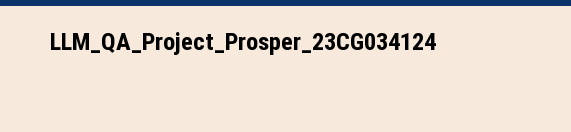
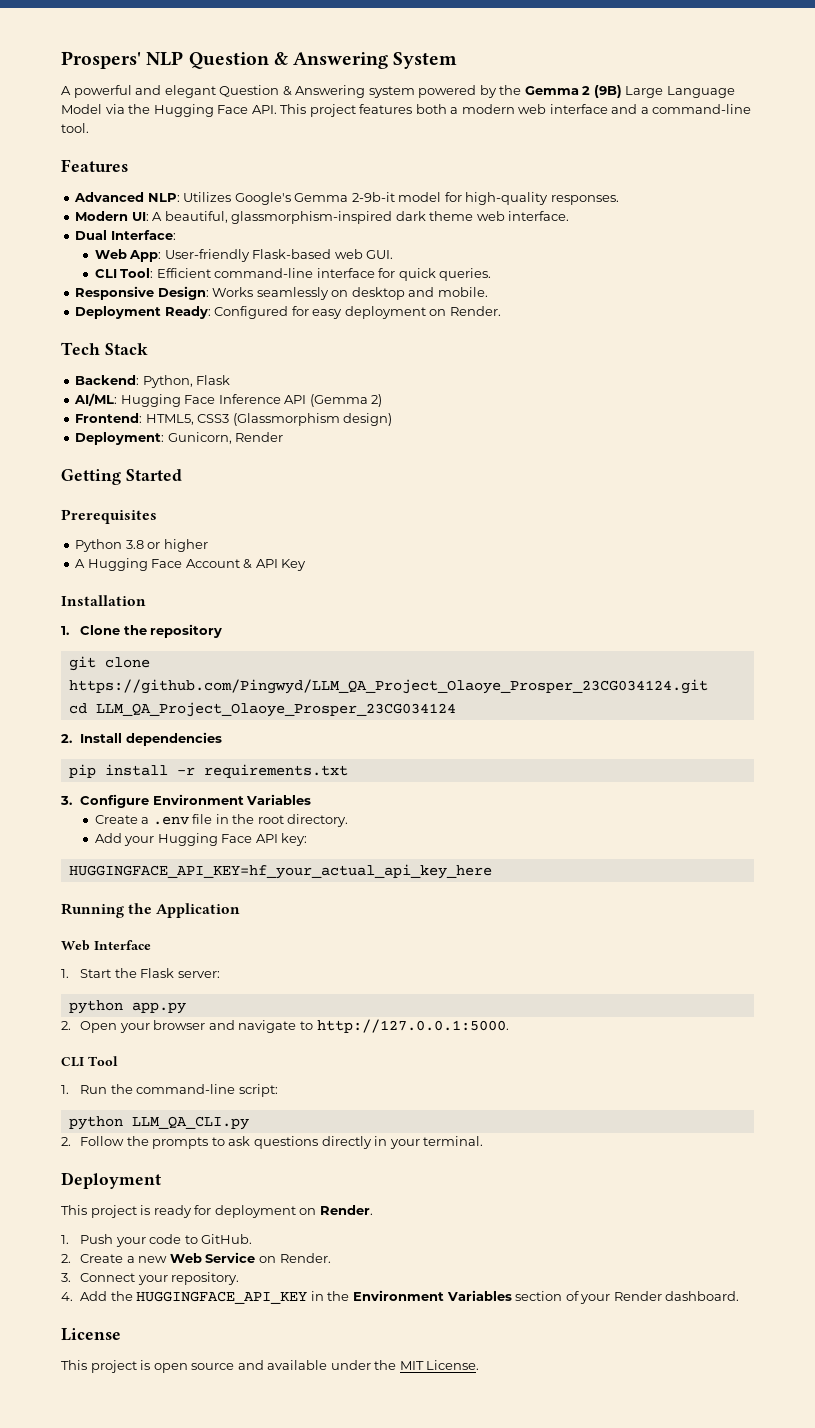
[50,32,436,55] LLM_QA_Project_Prosper_23CG034124 -> [61,51,458,69] [61,85,735,98] [61,104,752,117] [61,123,89,133] [61,159,128,172] [74,192,619,205] [75,211,570,224] [75,230,176,240] [94,249,394,262] [94,268,492,281] [75,286,488,300] [75,306,501,319] [61,342,148,355] [75,375,231,388] [74,393,383,407] [75,413,393,426] [75,432,284,445] [61,469,182,485] [61,509,157,524] [75,539,208,552] [75,558,307,571] [61,595,146,606] [61,624,223,638] [68,656,150,671] [68,679,708,694] [68,702,456,717] [61,732,222,746] [68,764,348,778] [60,794,312,808] [94,814,349,827] [94,833,308,846] [68,864,492,879] [61,903,241,918] [61,940,151,951] [61,968,220,978] [68,1000,186,1014] [61,1019,509,1033] [61,1056,118,1067] [61,1084,278,1097] [68,1116,249,1130] [61,1136,484,1149] [61,1172,161,1189] [61,1205,373,1218] [61,1234,253,1247] [61,1252,331,1263] [61,1272,240,1285] [61,1290,740,1304] [61,1328,121,1341] [61,1360,480,1373] Prospers' NLP Question & Answering System // A powerful and elegant Question & Answering system powered by the Gemma 2 (9B) Large Language Model via the Hugging Face API. This project features both a modern web interface and a command-line tool. // Features // Advanced NLP: Utilizes Google's Gemma 2-9b-it model for high-quality responses. // Modern UI: A beautiful, glassmorphism-inspired dark theme web interface. // Dual Interface: // Web App: User-friendly Flask-based web GUI. // CLI Tool: Efficient command-line interface for quick queries. // Responsive Design: Works seamlessly on desktop and mobile. // Deployment Ready: Configured for easy deployment on Render. // Tech Stack // Backend: Python, Flask // AI/ML: Hugging Face Inference API (Gemma 2) // Frontend: HTML5, CSS3 (Glassmorphism design) // Deployment: Gunicorn, Render // Getting Started // Prerequisites // Python 3.8 or higher // A Hugging Face Account & API Key // Installation // 1. Clone the repository // git clone https://github.com/Pingwyd/LLM_QA_Project_Olaoye_Prosper_23CG034124.git // cd LLM_QA_Project_Olaoye_Prosper_23CG034124 // 2. Install dependencies // pip install -r requirements.txt // 3. Configure Environment Variables // Create a .env file in the root directory. // Add your Hugging Face API key: // HUGGINGFACE_API_KEY=hf_your_actual_api_key_here // Running the Application // Web Interface // 1. Start the Flask server: // python app.py // 2. Open your browser and navigate to http://127.0.0.1:5000. // CLI Tool // 1. Run the command-line script: // python LLM_QA_CLI.py // 2. Follow the prompts to ask questions directly in your terminal. // Deployment // This project is ready for deployment on Render. // 1. Push your code to GitHub. // 2. Create a new Web Service on Render. // 3. Connect your repository. // 4. Add the HUGGINGFACE_API_KEY in the Environment Variables section of your Render dashboard. // License // This project is open source and available under the MIT License.

